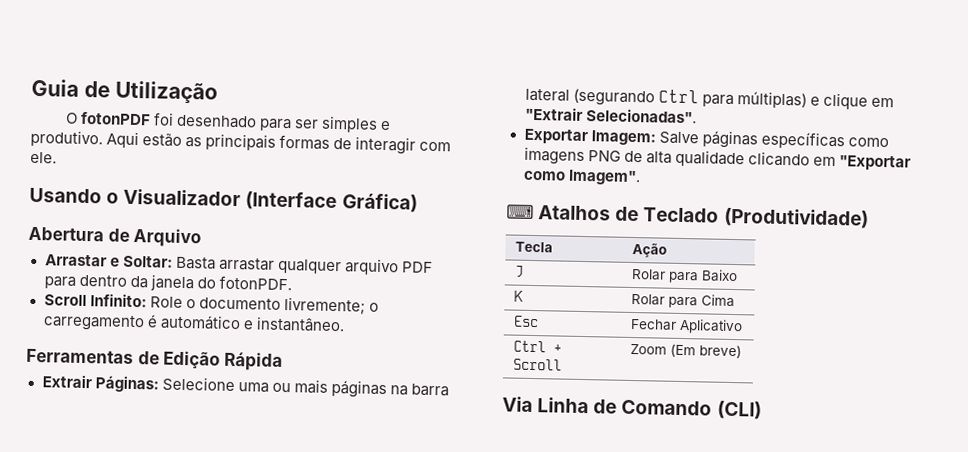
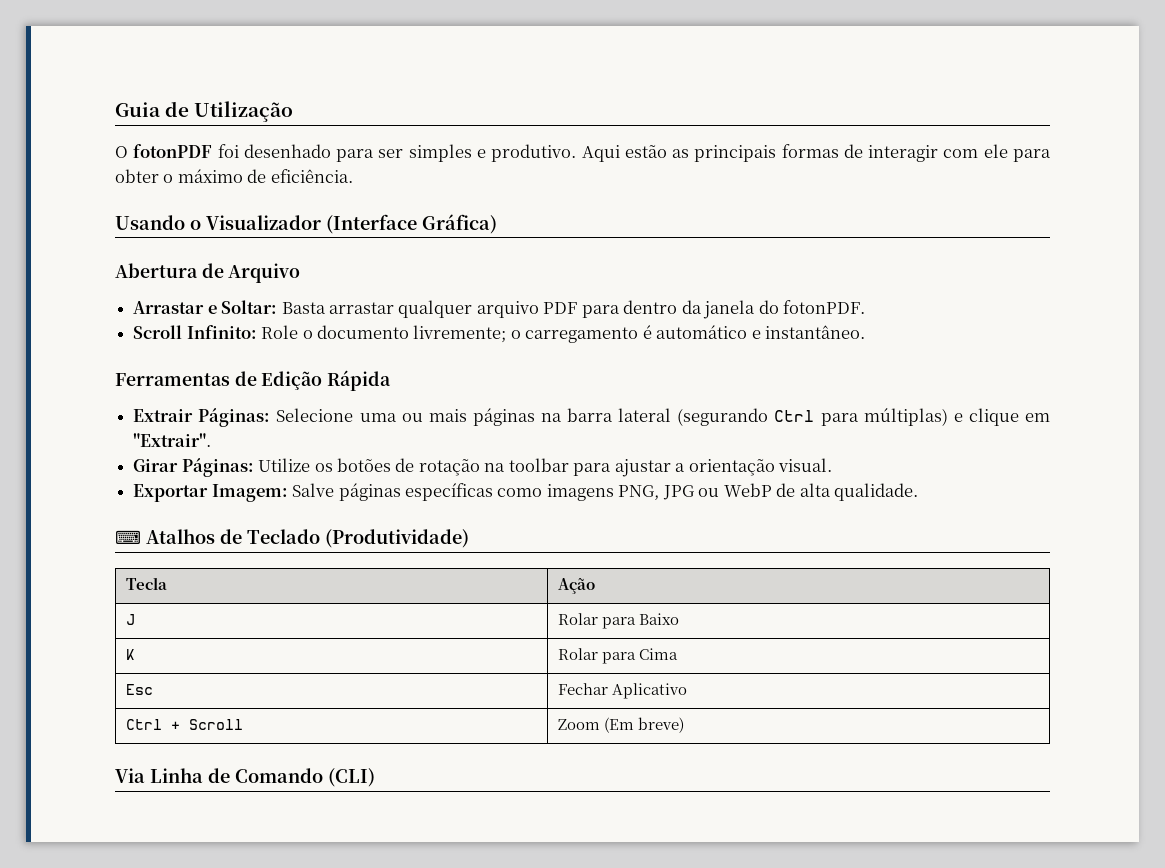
[30,151,57,164] ele. -> [983,144,1052,162] [115,169,353,183] ele para obter o máximo de eficiência.
[524,106,697,124] "Extrair Selecionadas". -> [133,433,212,447] [133,458,833,477] "Extrair". // Girar Páginas: Utilize os botões de rotação na toolbar para ajustar a orientação visual.
[587,149,911,171] [522,169,641,186] PNG de alta qualidade clicando em "Exportar como Imagem". -> [618,483,919,501] PNG, JPG ou WebP de alta qualidade.

